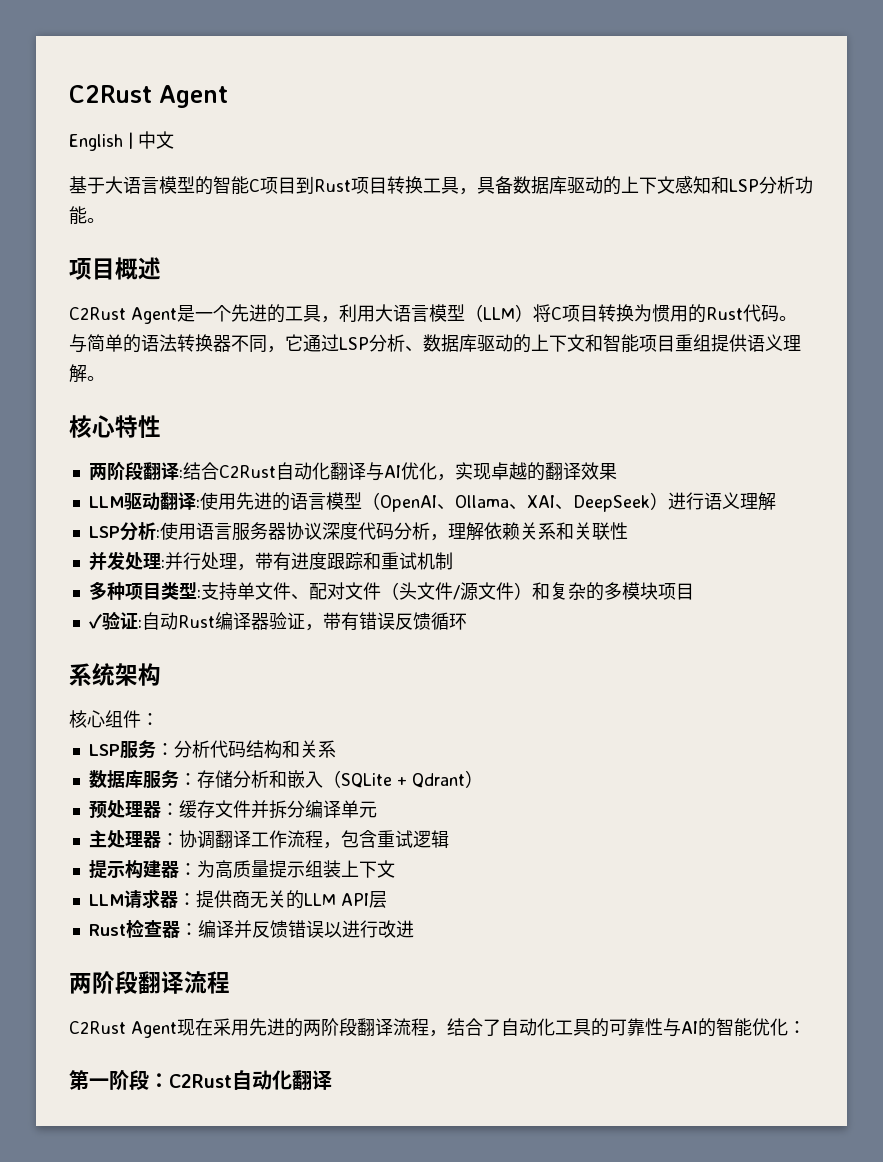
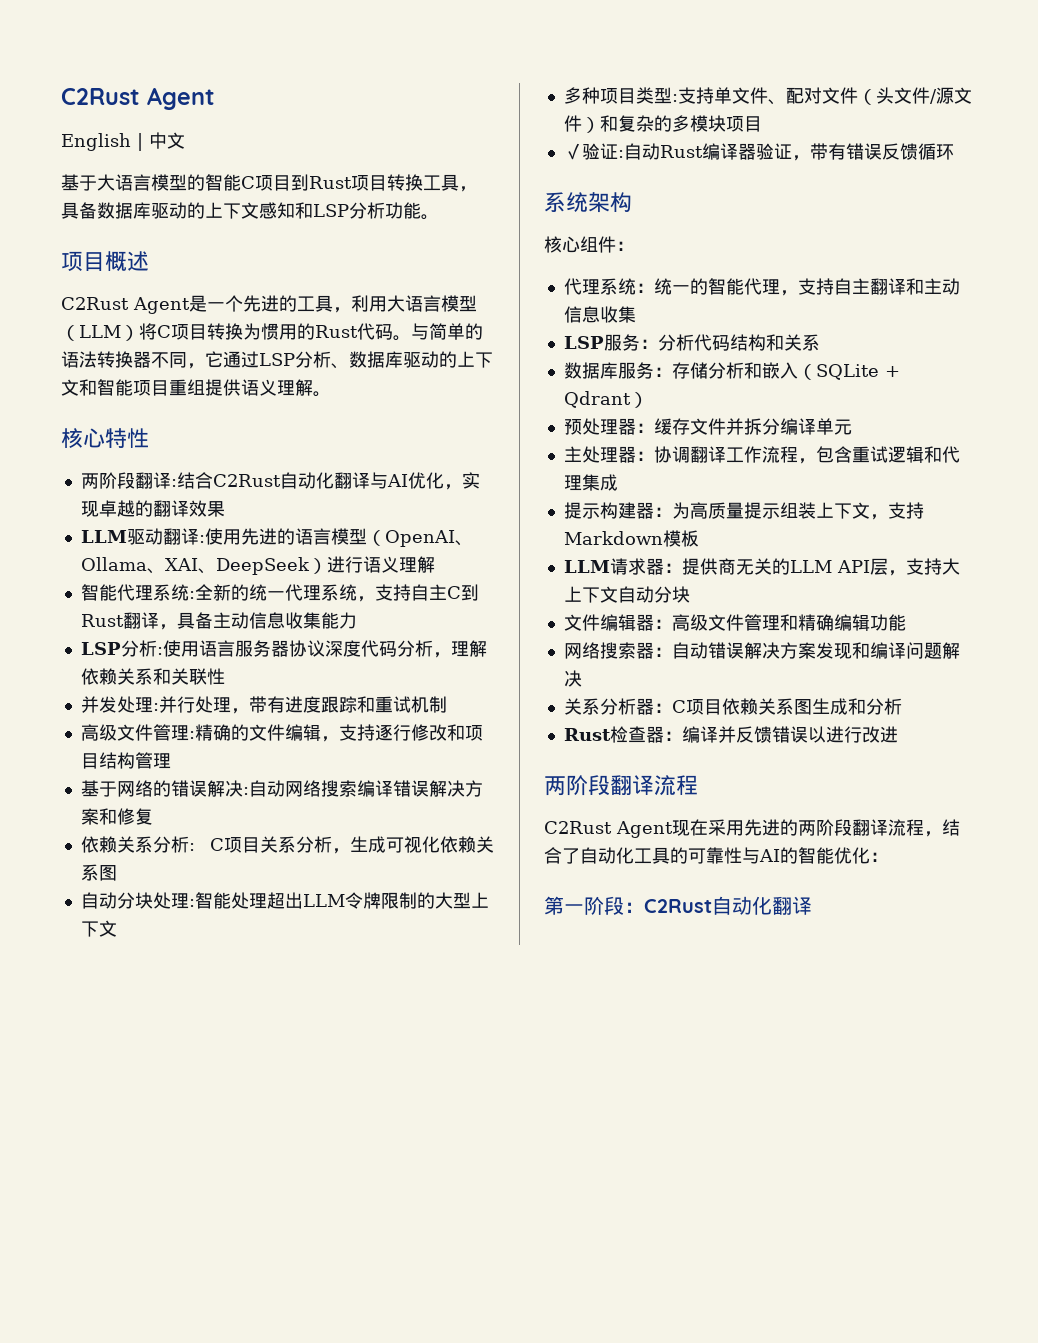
(776, 501) none -> [80,584,479,602] [80,612,357,630] // 智能代理系统:全新的统一代理系统，支持自主C到Rust翻译，具备主动信息收集能力
(453, 561) none -> [80,724,483,742] [80,752,171,769] [80,780,483,797] [80,808,153,825] [80,836,494,854] [80,864,117,881] [80,892,489,909] [80,920,117,937] // 高级文件管理:精确的文件编辑，支持逐行修改和项目结构管理 // 基于网络的错误解决:自动网络搜索编译错误解决方案和修复 // 依赖关系分析: C项目关系分析，生成可视化依赖关系图 // 自动分块处理:智能处理超出LLM令牌限制的大型上下文
(159, 719) none -> [563,278,960,296] [563,306,636,323] // 代理系统：统一的智能代理，支持自主翻译和主动信息收集
(449, 839) none -> [923,446,960,463] [563,474,618,491] 和代理集成
(395, 869) none -> [869,502,924,520] [563,530,699,547] ，支持Markdown模板
(387, 899) none -> [887,558,960,576] [563,586,690,603] [563,614,906,631] [563,642,960,659] [563,670,582,687] [563,698,902,715] ，支持大上下文自动分块 // 文件编辑器：高级文件管理和精确编辑功能 // 网络搜索器：自动错误解决方案发现和编译问题解决 // 关系分析器：C项目依赖关系图生成和分析

